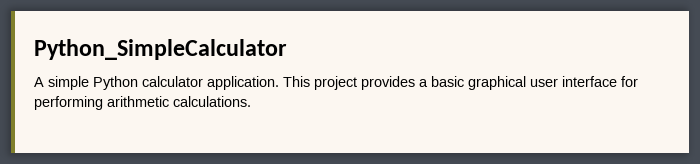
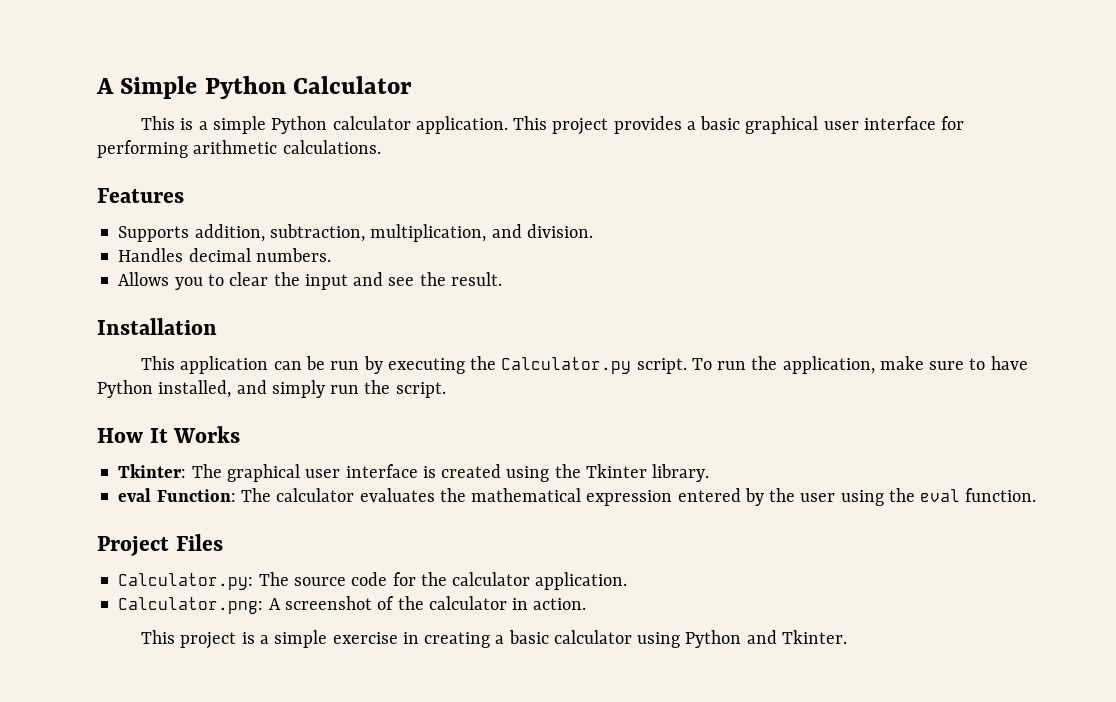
[34,39,287,60] [34,77,44,87] Python_SimpleCalculator // A -> [96,76,413,99] [141,116,208,130] A Simple Python Calculator // This is a
(251, 101) none -> [97,188,184,203] [118,224,593,242] [118,248,331,262] [118,272,502,290] [97,318,217,335] [141,356,1028,374] [97,380,446,398] [97,426,241,443] [118,464,710,482] [118,488,1037,506] [97,534,223,556] [118,572,628,590] [118,596,587,614] [141,630,847,649] // Features // Supports addition, subtraction, multiplication, and division. // Handles decimal numbers. // Allows you to clear the input and see the result. // Installation // This application can be run by executing the Calculator.py script. To run the application, make sure to have Python installed, and simply run the script. // How It Works // Tkinter: The graphical user interface is created using the Tkinter library. // eval Function: The calculator evaluates the mathematical expression entered by the user using the eval function. // Project Files // Calculator.py: The source code for the calculator application. // Calculator.png: A screenshot of the calculator in action. // This project is a simple exercise in creating a basic calculator using Python and Tkinter.

